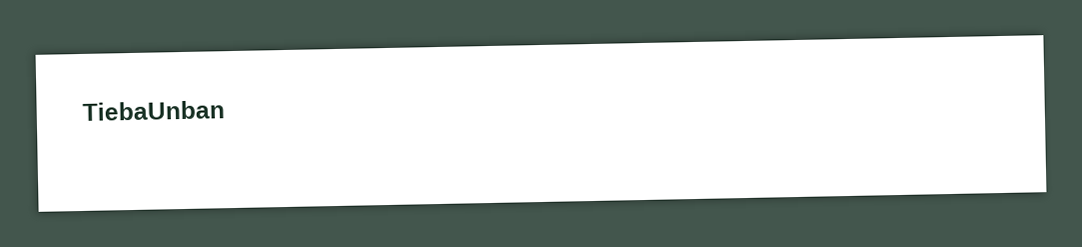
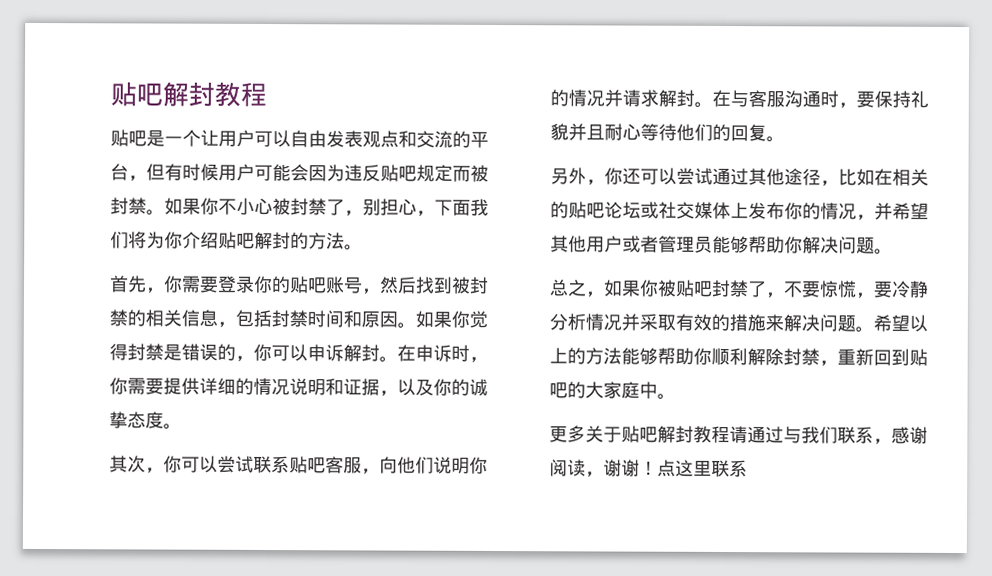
[82,100,225,121] TiebaUnban -> [110,81,267,107] [110,129,489,148] [110,163,489,182] [110,197,489,217] [110,231,363,251] [109,275,489,295] [109,309,488,329] [109,343,488,363] [109,377,488,397] [109,411,182,430] [109,455,488,475] [550,89,929,109] [550,123,785,143] [550,167,929,187] [550,201,929,221] [550,235,893,255] [549,279,929,299] [549,313,928,333] [549,347,928,367] [549,381,676,400] [549,425,928,445] [549,459,748,478] 贴吧解封教程 // 贴吧是一个让用户可以自由发表观点和交流的平台，但有时候用户可能会因为违反贴吧规定而被封禁。如果你不小心被封禁了，别担心，下面我们将为你介绍贴吧解封的方法。 // 首先，你需要登录你的贴吧账号，然后找到被封禁的相关信息，包括封禁时间和原因。如果你觉得封禁是错误的，你可以申诉解封。在申诉时，你需要提供详细的情况说明和证据，以及你的诚挚态度。 // 其次，你可以尝试联系贴吧客服，向他们说明你的情况并请求解封。在与客服沟通时，要保持礼貌并且耐心等待他们的回复。 // 另外，你还可以尝试通过其他途径，比如在相关的贴吧论坛或社交媒体上发布你的情况，并希望其他用户或者管理员能够帮助你解决问题。 // 总之，如果你被贴吧封禁了，不要惊慌，要冷静分析情况并采取有效的措施来解决问题。希望以上的方法能够帮助你顺利解除封禁，重新回到贴吧的大家庭中。 // 更多关于贴吧解封教程请通过与我们联系，感谢阅读，谢谢！点这里联系

